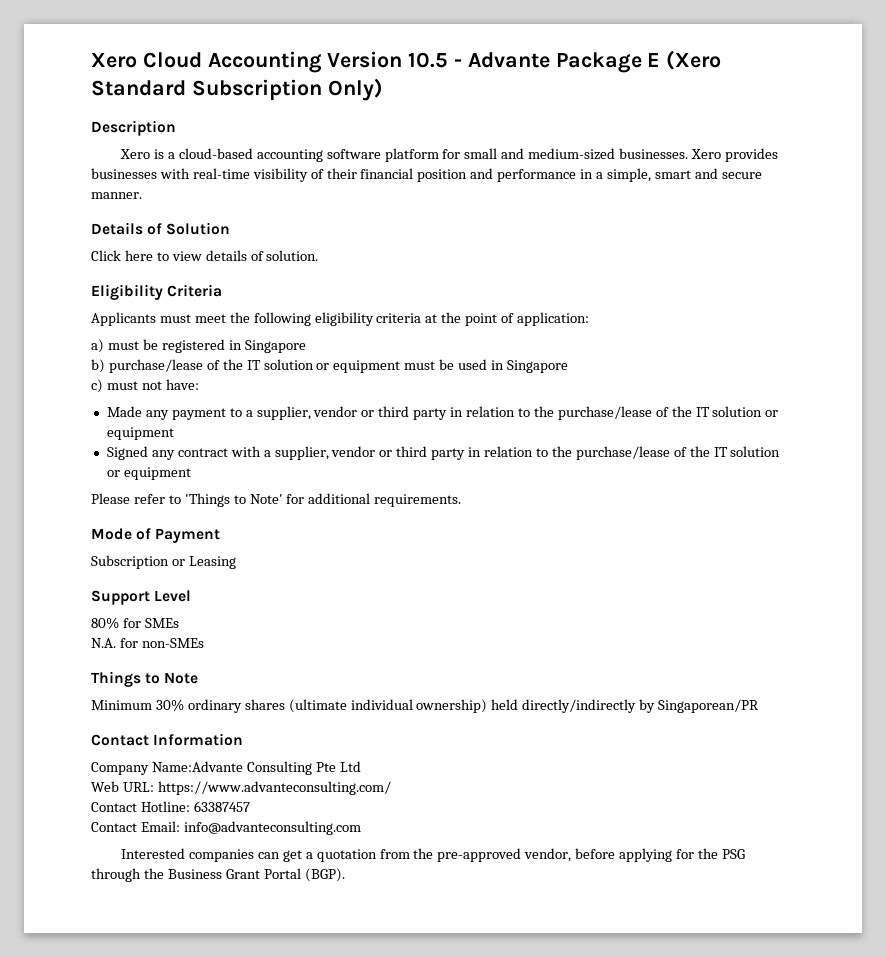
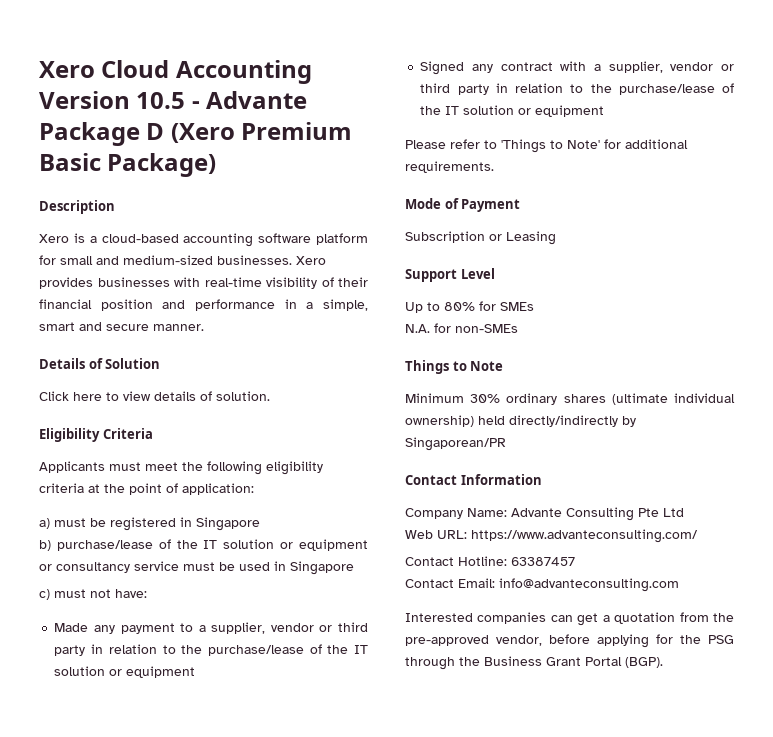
[647,50,722,70] [91,78,383,101] E (Xero Standard Subscription Only) -> [146,122,353,143] [39,153,217,177] D (Xero Premium Basic Package)
(401, 366) none -> [39,561,179,573] or consultancy service
(192, 596) none -> [405,302,440,313] Up to
[151,761,243,772] Name:Advante -> [467,508,562,517] Name: Advante

